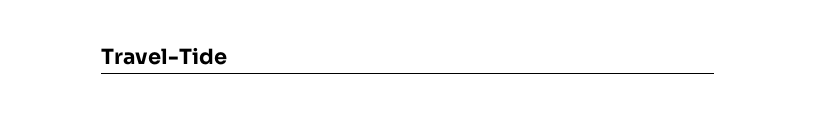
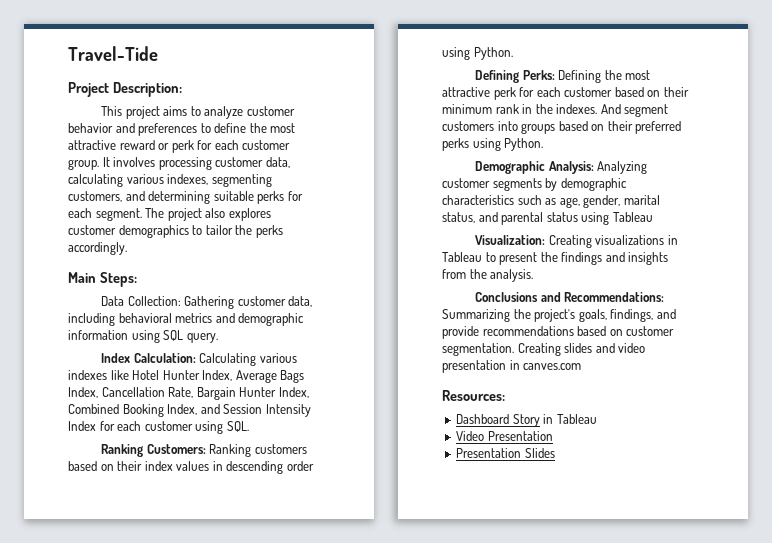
(227, 56) none -> [68,82,182,97] [101,106,295,119] [68,123,296,136] [68,140,291,153] [68,157,290,170] [68,174,272,187] [68,191,303,204] [68,208,271,221] [68,225,283,238] [68,242,127,255] [68,272,137,287] [101,296,313,309] [68,313,305,326] [68,330,218,343] [101,353,297,366] [68,370,305,383] [68,387,309,400] [68,404,311,417] [68,421,249,434] [101,444,307,457] [68,461,314,474] [442,47,513,60] [475,70,651,83] [442,87,689,100] [442,104,669,117] [442,121,682,134] [442,138,544,151] [475,161,648,174] [442,178,627,191] [442,195,660,208] [442,212,653,225] [475,235,678,248] [442,252,669,265] [442,269,534,282] [475,292,665,302] [442,309,676,322] [442,326,675,339] [442,343,646,356] [442,360,582,373] [442,390,505,401] [456,414,597,427] [456,431,553,441] [456,448,555,458] // Project Description: // This project aims to analyze customer behavior and preferences to define the most attractive reward or perk for each customer group. It involves processing customer data, calculating various indexes, segmenting customers, and determining suitable perks for each segment. The project also explores customer demographics to tailor the perks accordingly. // Main Steps: // Data Collection: Gathering customer data, including behavioral metrics and demographic information using SQL query. // Index Calculation: Calculating various indexes like Hotel Hunter Index, Average Bags Index, Cancellation Rate, Bargain Hunter Index, Combined Booking Index, and Session Intensity Index for each customer using SQL. // Ranking Customers: Ranking customers based on their index values in descending order using Python. // Defining Perks: Defining the most attractive perk for each customer based on their minimum rank in the indexes. And segment customers into groups based on their preferred perks using Python. // Demographic Analysis: Analyzing customer segments by demographic characteristics such as age, gender, marital status, and parental status using Tableau // Visualization: Creating visualizations in Tableau to present the findings and insights from the analysis. // Conclusions and Recommendations: Summarizing the project's goals, findings, and provide recommendations based on customer segmentation. Creating slides and video presentation in canves.com // Resources: // Dashboard Story in Tableau // Video Presentation // Presentation Slides

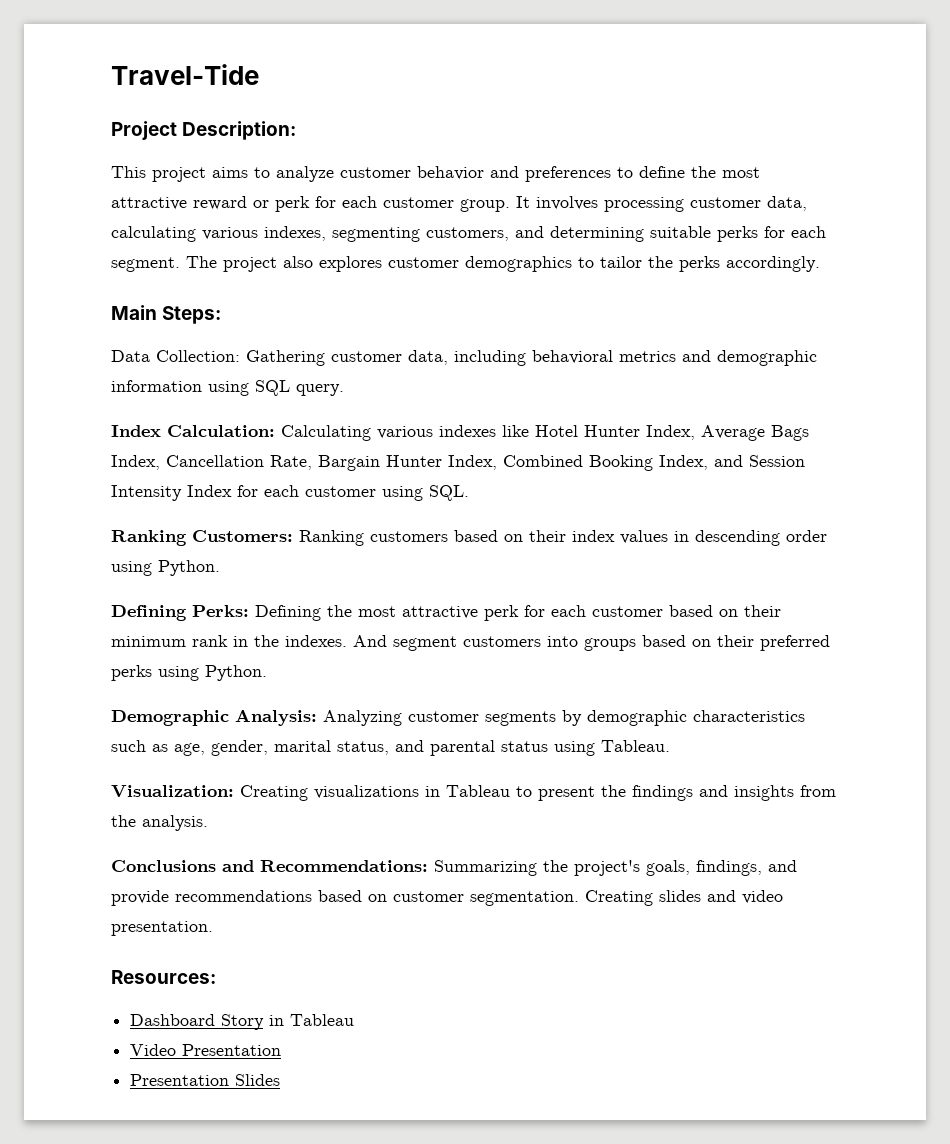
[612,212,653,222] Tableau -> [601,740,670,752] Tableau.
[442,360,582,373] presentation in canves.com -> [111,921,213,936] presentation.

